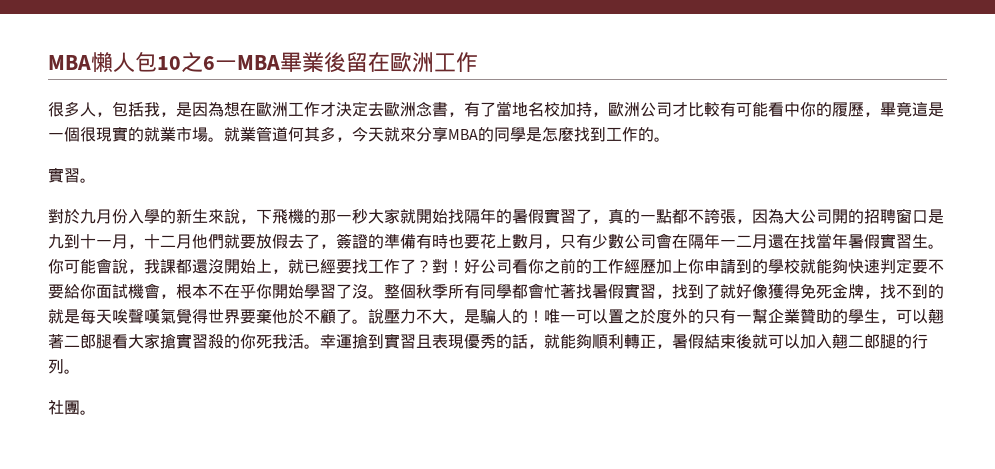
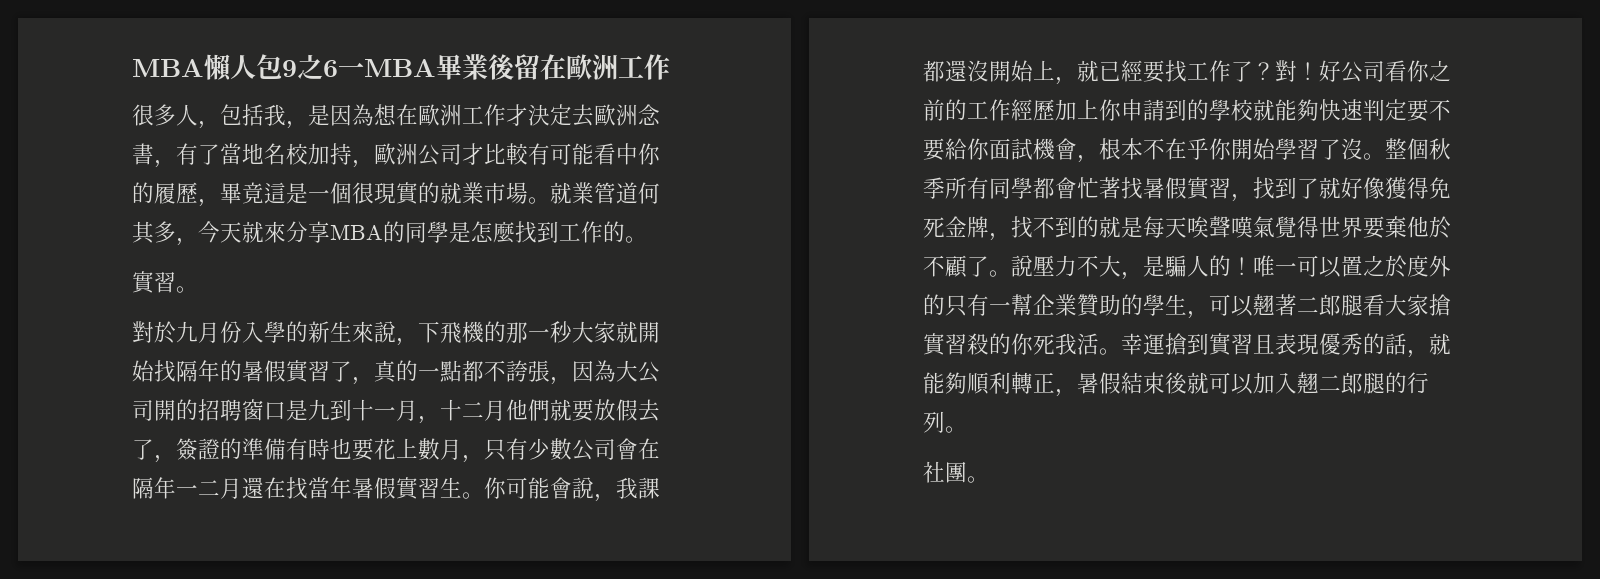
[157,56,181,70] 10 -> [282,60,297,77] 9

